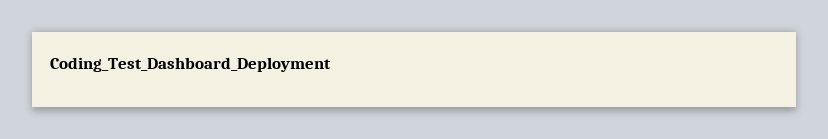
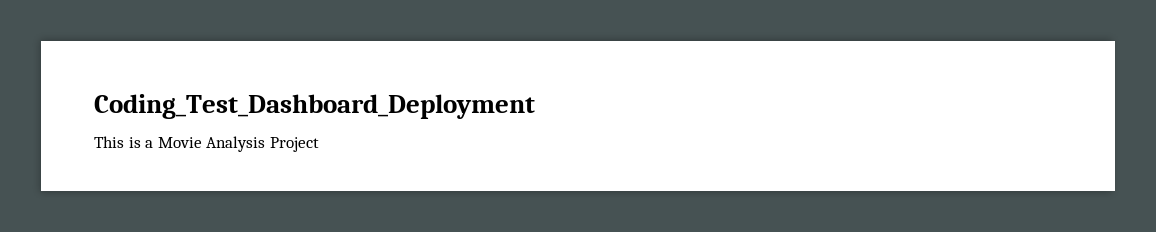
(331, 64) none -> [94,136,319,152] // This is a Movie Analysis Project

